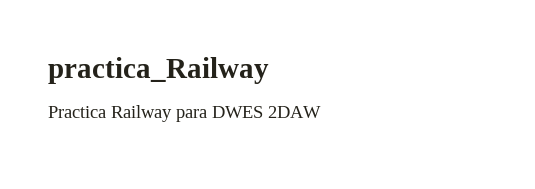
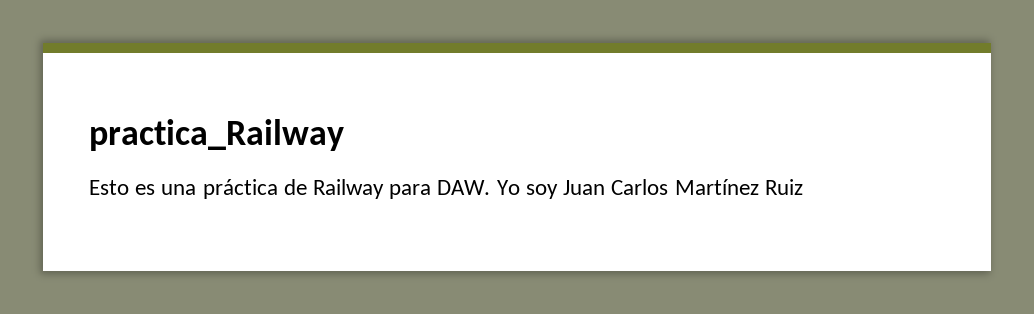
[48,105,321,122] Practica Railway para DWES 2DAW -> [89,179,803,199] Esto es una práctica de Railway para DAW. Yo soy Juan Carlos Martínez Ruiz

